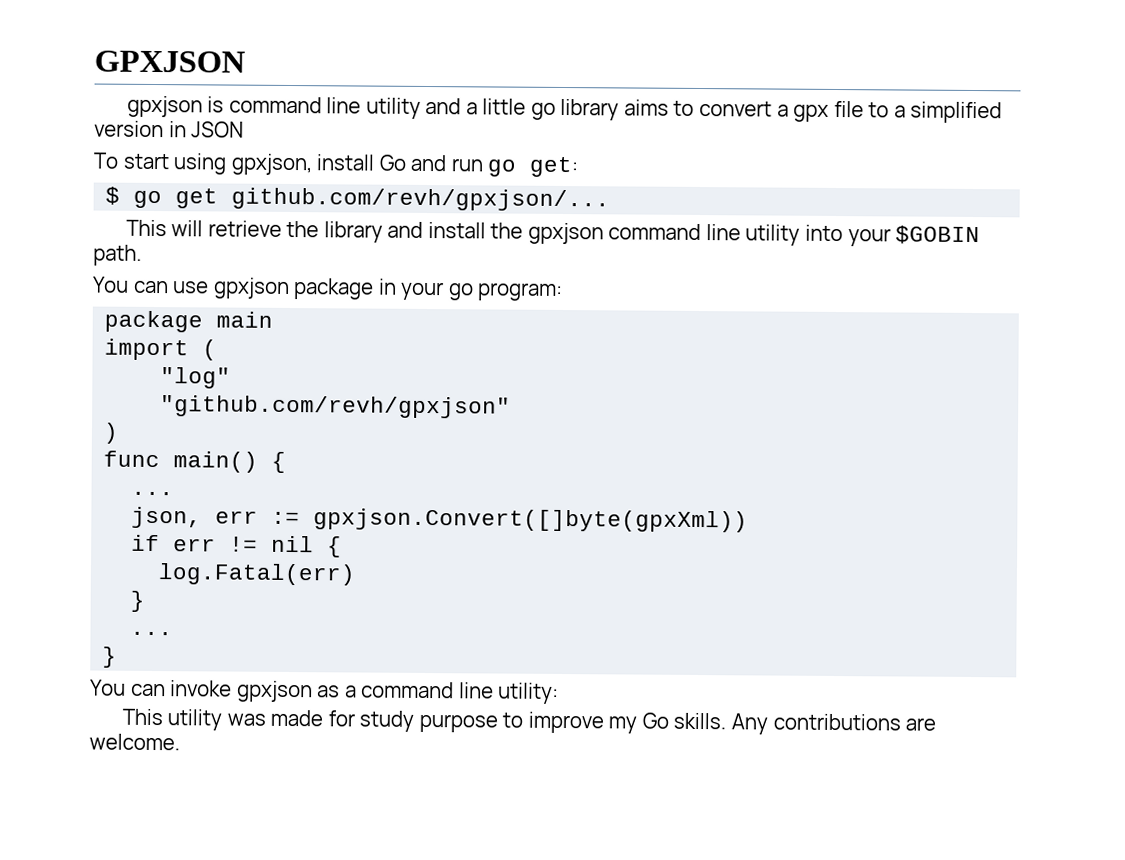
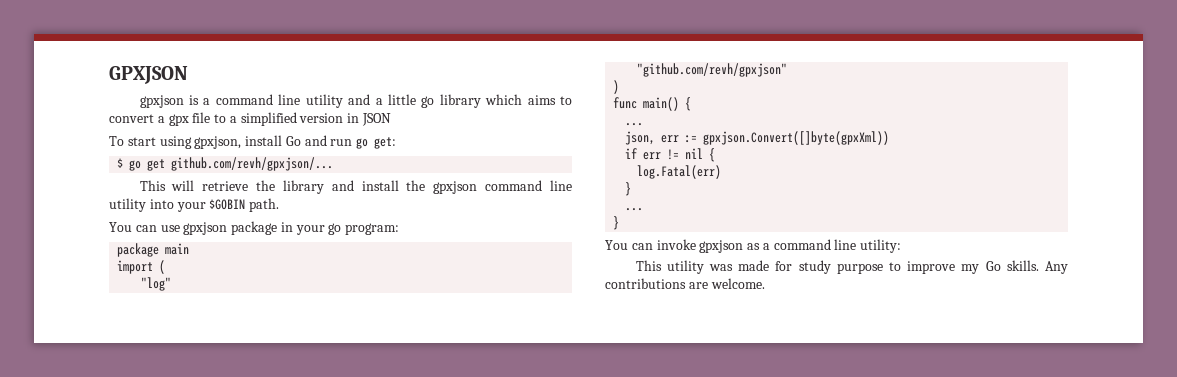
(225, 104) none -> [203,98,211,105] a
(620, 109) none -> [485,94,523,105] which

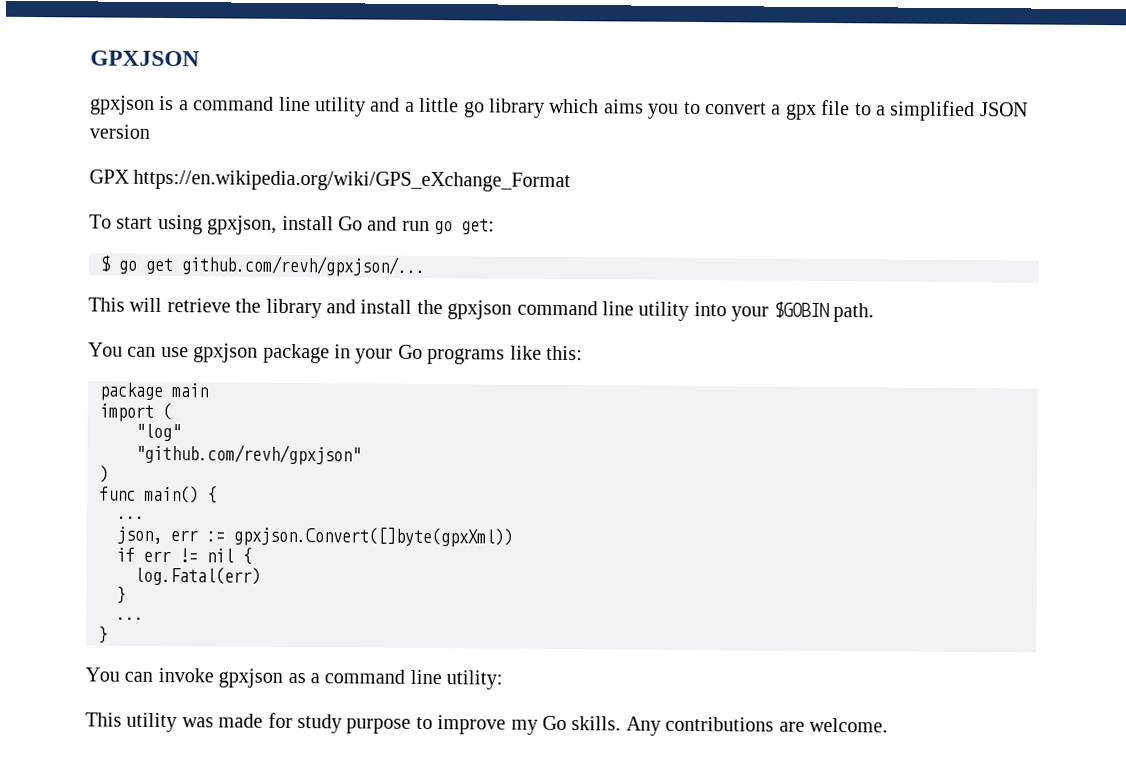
(556, 100) none -> [648,103,680,119] you
(297, 119) none -> [979,102,1028,117] JSON
[347,113,392,126] in JSON -> [89,169,572,193] // GPX https://en.wikipedia.org/wiki/GPS_eXchange_Format
[328,223,400,235] go program: -> [397,344,583,365] Go programs like this:

